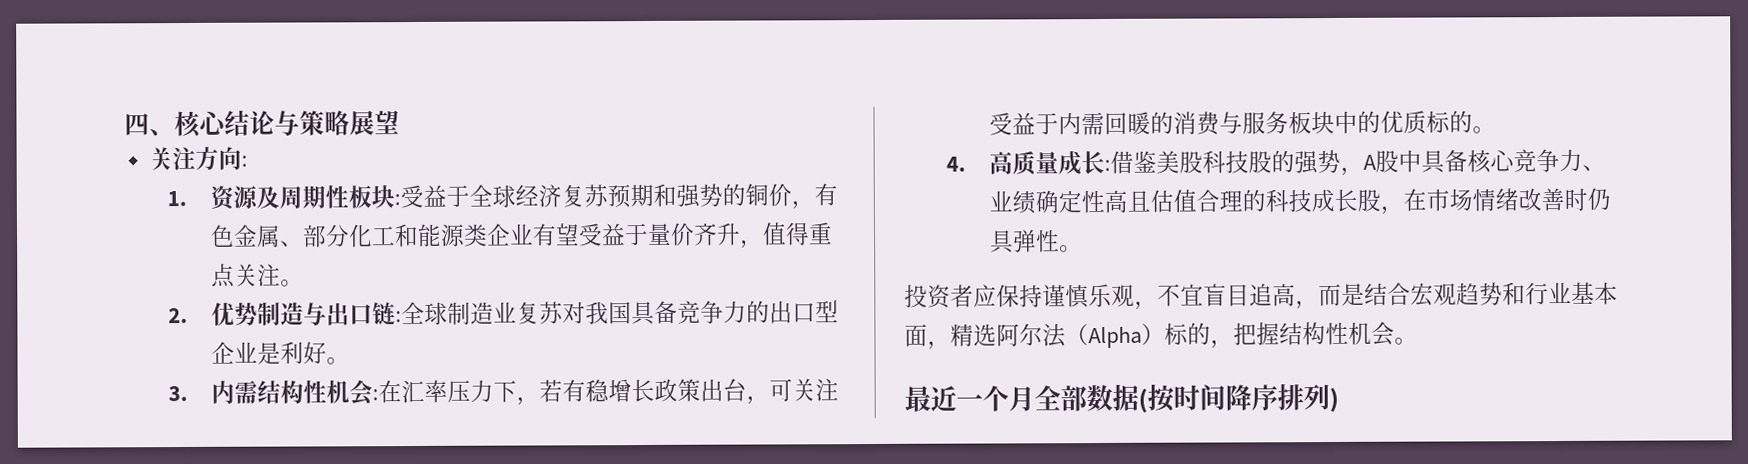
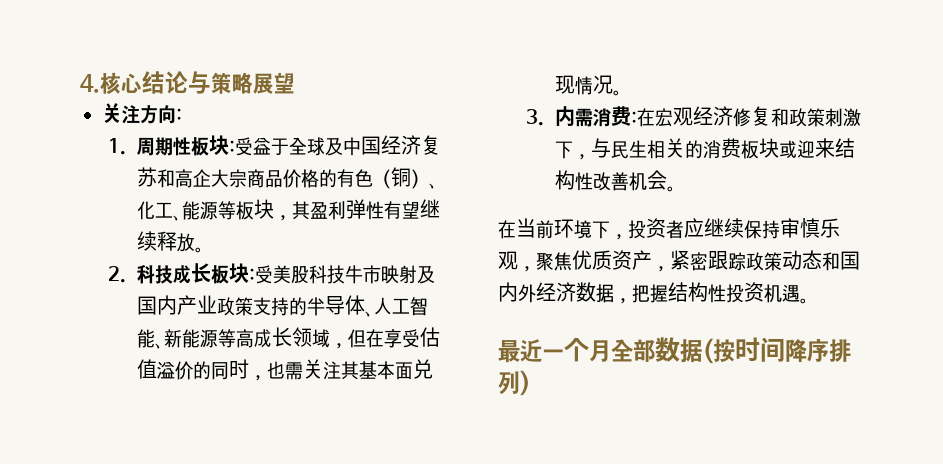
[124,113,175,137] 四、 -> [80,74,100,93] 4.
[209,185,280,211] 资源及 -> (127, 146) none
(516, 196) none -> [324,136,381,156] 及中国
[606,183,838,210] [209,222,833,249] [210,263,304,288] [167,300,839,326] [210,341,350,365] [167,378,839,406] [988,110,1496,136] [945,148,1606,176] [988,187,1611,215] [988,229,1083,254] [904,281,1618,310] [904,322,1211,350] 预期和强势的铜价，有色金属、部分化工和能源类企业有望受益于量价齐升，值得重点关注。 // 2.优势制造与出口链:全球制造业复苏对我国具备竞争力的出口型企业是利好。 // 3.内需结构性机会:在汇率压力下，若有稳增长政策出台，可关注受益于内需回暖的消费与服务板块中的优质标的。 // 4.高质量成长:借鉴美股科技股的强势，A股中具备核心竞争力、业绩确定性高且估值合理的科技成长股，在市场情绪改善时仍具弹性。 // 投资者应保持谨慎乐观，不宜盲目追高，而是结合宏观趋势和行业基本面，精选阿尔法（Alpha）标的 -> [156,167,438,189] [136,199,440,221] [136,231,204,253] [108,263,435,284] [136,295,428,317] [136,327,440,349] [136,359,433,381] [554,75,622,96] [526,106,861,127] [554,138,855,160] [554,170,676,192] [498,218,840,240] [498,250,860,272] [498,282,614,303] 和高企大宗商品价格的有色（铜）、化工、能源等板块，其盈利弹性有望继续释放。 // 2.科技成长板块:受美股科技牛市映射及国内产业政策支持的半导体、人工智能、新能源等高成长领域，但在享受估值溢价的同时，也需关注其基本面兑现情况。 // 3.内需消费:在宏观经济修复和政策刺激下，与民生相关的消费板块或迎来结构性改善机会。 // 在当前环境下，投资者应继续保持审慎乐观，聚焦优质资产，紧密跟踪政策动态和国内外经济数据
[1348,321,1395,346] 机会 -> [726,282,800,303] 投资机遇

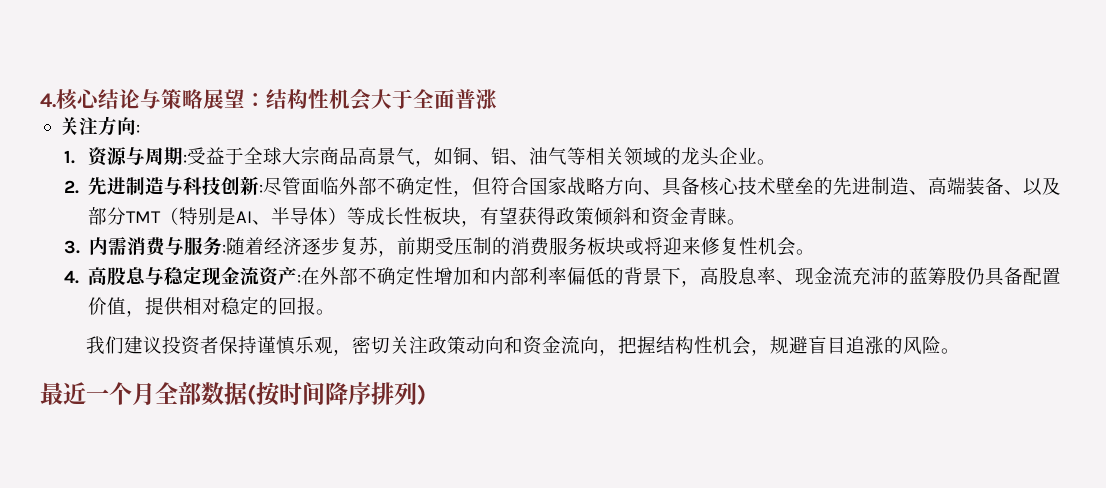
(295, 83) none -> [245,88,497,111] ：结构性机会大于全面普涨
[136,135,229,156] 周期性板块 -> [87,147,183,166] 资源与周期
[324,135,441,156] [136,167,438,189] [136,199,440,221] [136,231,204,253] [108,263,435,284] [136,295,428,317] [136,327,440,349] [136,359,433,381] [554,75,622,96] [526,106,861,127] [554,138,855,160] [554,170,676,192] [498,218,840,240] [498,250,860,272] [498,282,800,304] 及中国经济复苏和高企大宗商品价格的有色（铜）、化工、能源等板块，其盈利弹性有望继续释放。 // 2.科技成长板块:受美股科技牛市映射及国内产业政策支持的半导体、人工智能、新能源等高成长领域，但在享受估值溢价的同时，也需关注其基本面兑现情况。 // 3.内需消费:在宏观经济修复和政策刺激下，与民生相关的消费板块或迎来结构性改善机会。 // 在当前环境下，投资者应继续保持审慎乐观，聚焦优质资产，紧密跟踪政策动态和国内外经济数据，把握结构性投资机遇 -> [281,146,776,167] [63,176,1062,197] [88,207,747,227] [63,237,816,257] [63,266,1062,287] [88,296,336,317] [86,336,942,356] 大宗商品高景气，如铜、铝、油气等相关领域的龙头企业。 // 2.先进制造与科技创新:尽管面临外部不确定性，但符合国家战略方向、具备核心技术壁垒的先进制造、高端装备、以及部分TMT（特别是AI、半导体）等成长性板块，有望获得政策倾斜和资金青睐。 // 3.内需消费与服务:随着经济逐步复苏，前期受压制的消费服务板块或将迎来修复性机会。 // 4.高股息与稳定现金流资产:在外部不确定性增加和内部利率偏低的背景下，高股息率、现金流充沛的蓝筹股仍具备配置价值，提供相对稳定的回报。 // 我们建议投资者保持谨慎乐观，密切关注政策动向和资金流向，把握结构性机会，规避盲目追涨的风险

